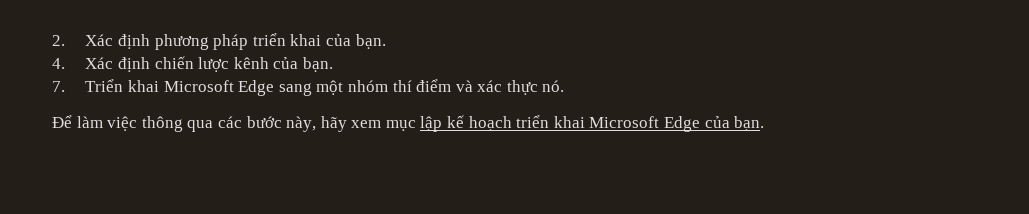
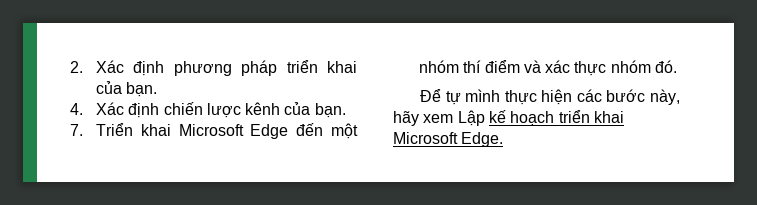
[278,83,312,96] sang -> [296,123,324,136] đến
[542,80,565,92] nó. -> [610,60,678,73] nhóm đó.
[76,116,214,132] làm việc thông qua -> [445,89,573,105] tự mình thực hiện
[385,116,443,132] mục lập -> [457,110,485,126] Lập
[664,116,765,132] Edge của bạn. -> [461,132,504,147] Edge.

